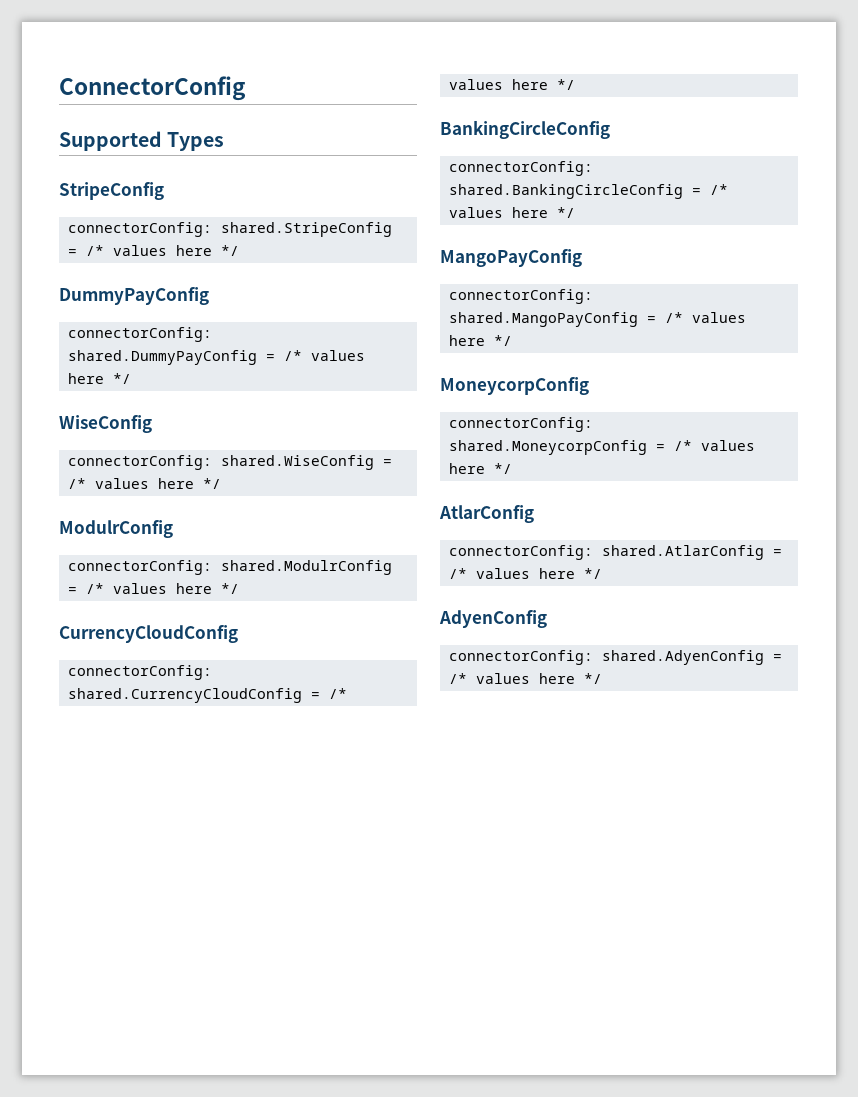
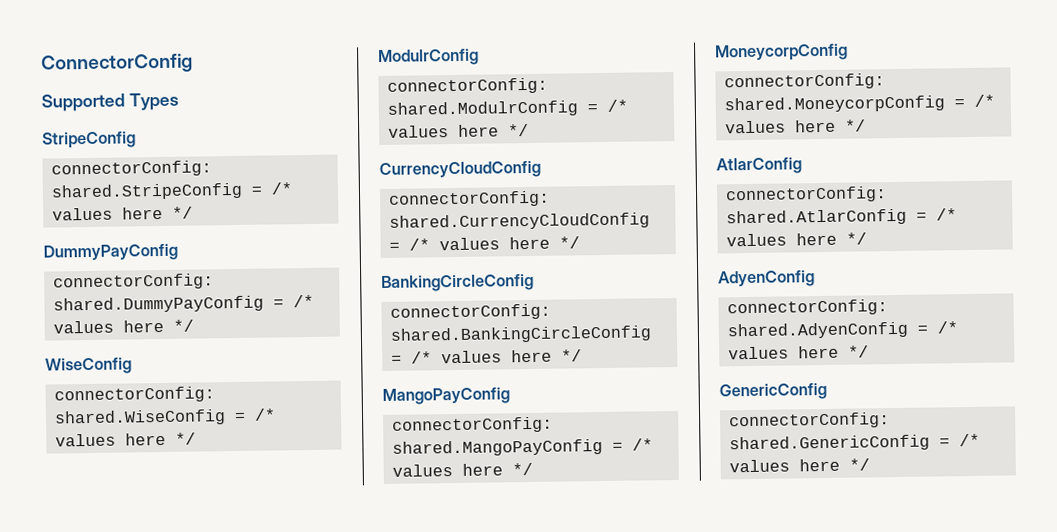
(602, 678) none -> [719,382,827,401] [729,412,890,430] [729,433,980,453] [729,458,870,473] // GenericConfig // connectorConfig: shared.GenericConfig = /* values here */

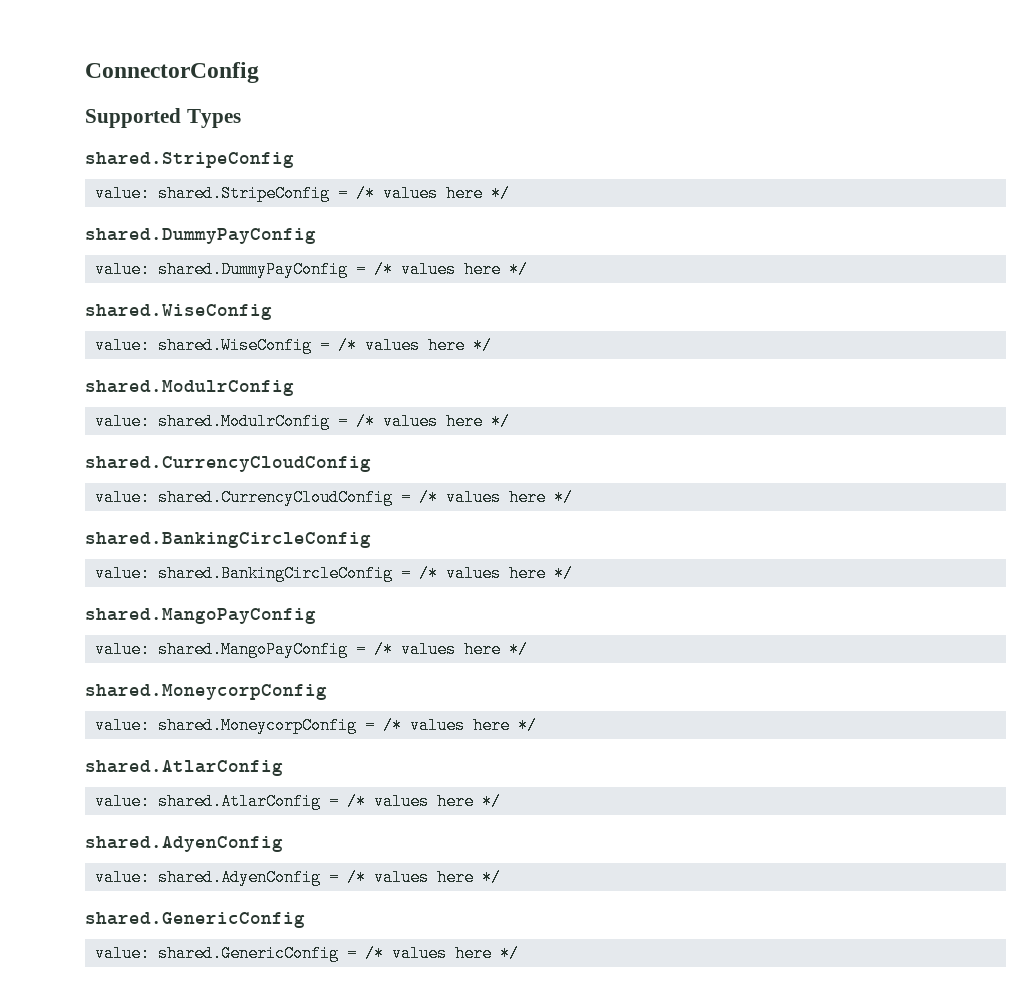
[42,131,136,149] [51,160,212,178] StripeConfig // connectorConfig: -> [85,152,294,168] [94,185,150,202] shared.StripeConfig // value:
[43,243,178,262] [53,273,214,291] DummyPayConfig // connectorConfig: -> [85,228,316,244] [94,261,150,278] shared.DummyPayConfig // value:
[45,357,132,375] [54,386,215,404] WiseConfig // connectorConfig: -> [85,304,272,320] [94,337,150,354] shared.WiseConfig // value:
[378,48,479,67] [387,77,548,95] ModulrConfig // connectorConfig: -> [85,380,294,396] [94,413,150,430] shared.ModulrConfig // value:
[379,160,541,180] [388,190,550,208] CurrencyCloudConfig // connectorConfig: -> [85,456,371,472] [94,489,150,506] shared.CurrencyCloudConfig // value:
[381,273,534,293] [390,303,551,321] BankingCircleConfig // connectorConfig: -> [85,532,371,548] [94,565,150,582] shared.BankingCircleConfig // value:
[382,387,510,405] [392,416,553,434] MangoPayConfig // connectorConfig: -> [85,608,316,624] [94,641,150,658] shared.MangoPayConfig // value:
[715,43,848,62] [724,73,885,91] MoneycorpConfig // connectorConfig: -> [85,684,327,700] [94,717,150,734] shared.MoneycorpConfig // value:
[716,157,802,175] [725,186,887,204] AtlarConfig // connectorConfig: -> [85,760,283,776] [94,793,150,810] shared.AtlarConfig // value:
[718,270,815,288] [727,299,888,317] AdyenConfig // connectorConfig: -> [85,836,283,852] [94,869,150,886] shared.AdyenConfig // value:
[719,382,827,401] [729,412,890,430] GenericConfig // connectorConfig: -> [85,912,305,928] [94,945,150,962] shared.GenericConfig // value:

